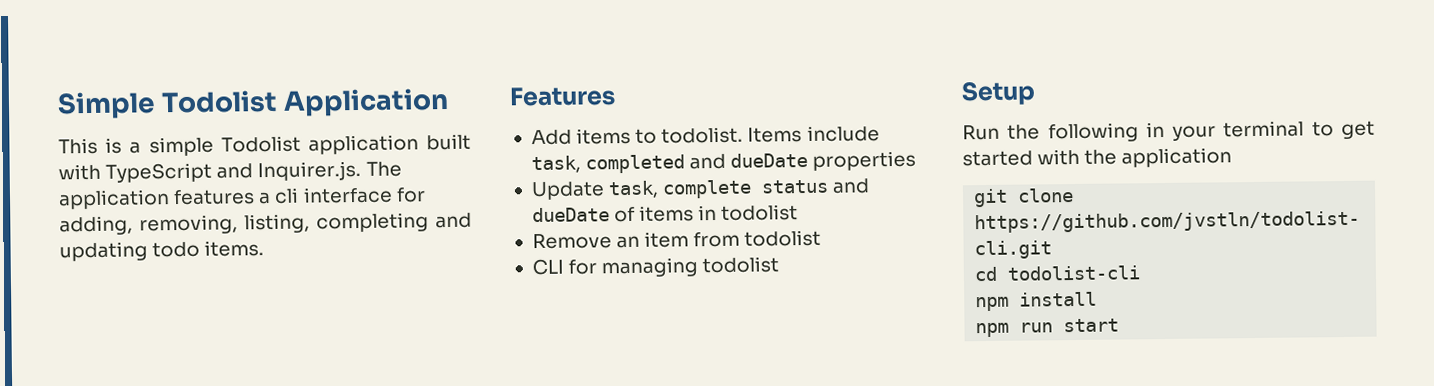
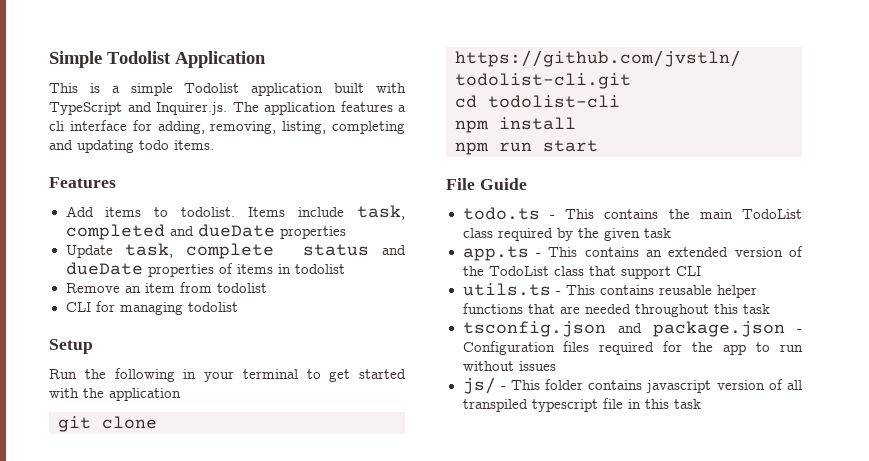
(610, 215) none -> [147,264,214,277] properties
(1120, 325) none -> [446,178,527,190] [462,207,802,220] [462,228,671,241] [462,246,803,261] [462,266,701,279] [462,283,757,298] [462,303,770,317] [462,321,802,337] [462,341,803,355] [462,361,556,371] [462,377,802,394] [462,398,701,412] // File Guide // todo.ts - This contains the main TodoList class required by the given task // app.ts - This contains an extended version of the TodoList class that support CLI // utils.ts - This contains reusable helper functions that are needed throughout this task // tsconfig.json and package.json - Configuration files required for the app to run without issues // js/ - This folder contains javascript version of all transpiled typescript file in this task

